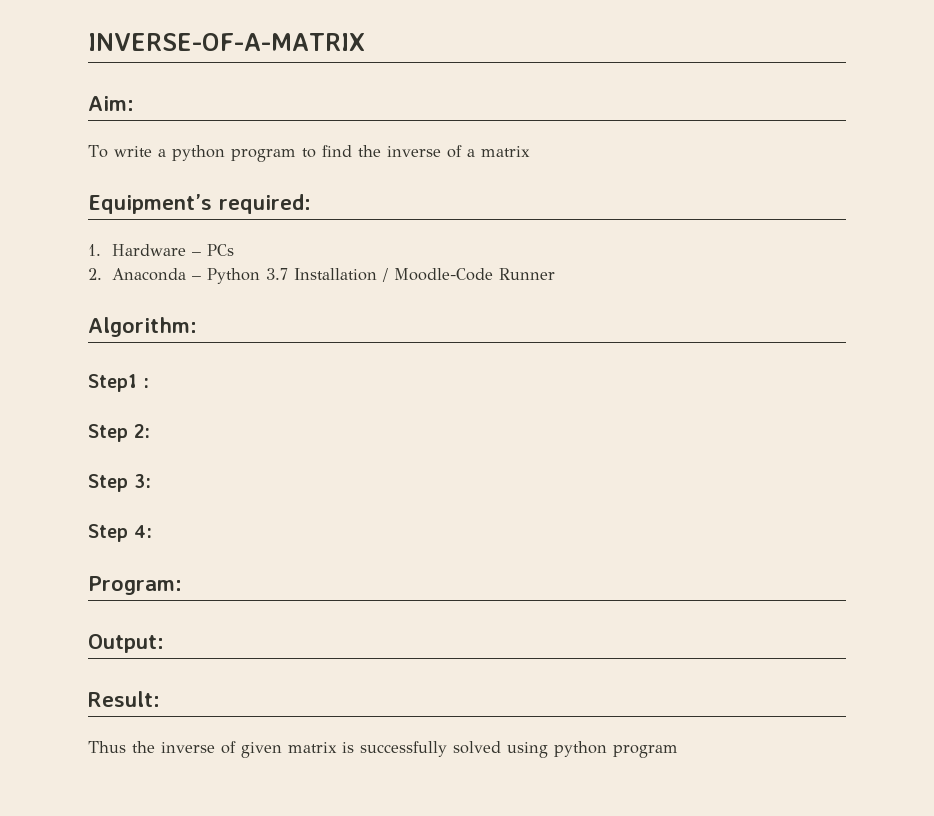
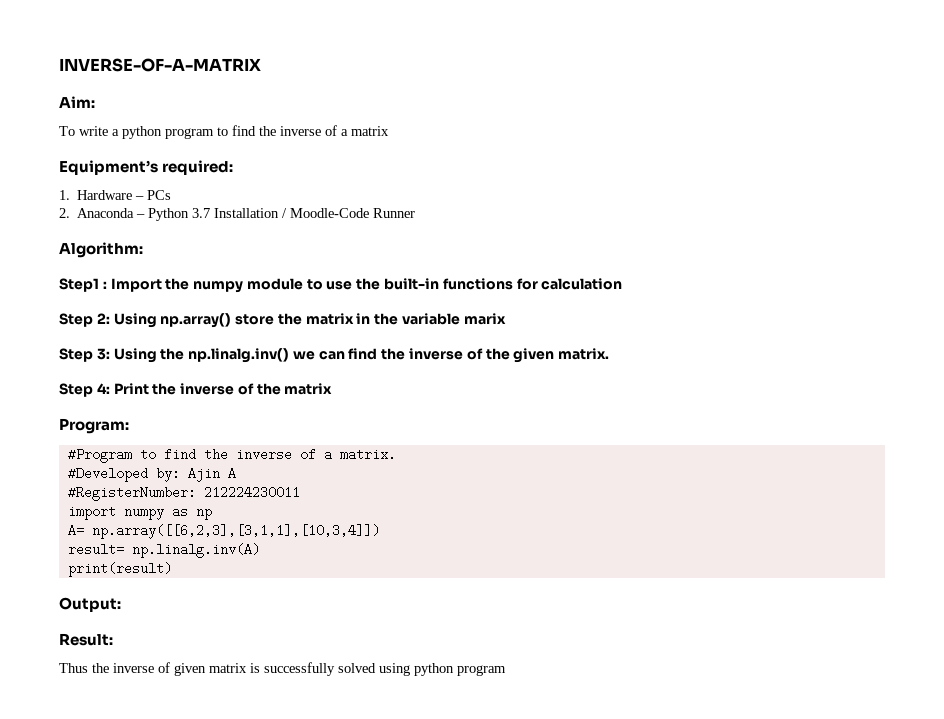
[88,424,150,442] [88,474,151,492] [88,524,152,542] [88,576,182,595] // Step 2: // Step 3: // Step 4: // Program: -> [110,278,623,293] [59,313,506,328] [59,348,610,363] [59,383,333,397] [59,418,129,434] [67,448,396,463] [67,467,236,482] [67,486,300,501] [67,505,212,520] [67,524,380,539] [67,543,260,558] [67,562,172,577] Import the numpy module to use the built-in functions for calculation // Step 2: Using np.array() store the matrix in the variable marix // Step 3: Using the np.linalg.inv() we can find the inverse of the given matrix. // Step 4: Print the inverse of the matrix // Program: // #Program to find the inverse of a matrix. // #Developed by: Ajin A // #RegisterNumber: 212224230011 // import numpy as np // A= np.array([[6,2,3],[3,1,1],[10,3,4]]) // result= np.linalg.inv(A) // print(result)

